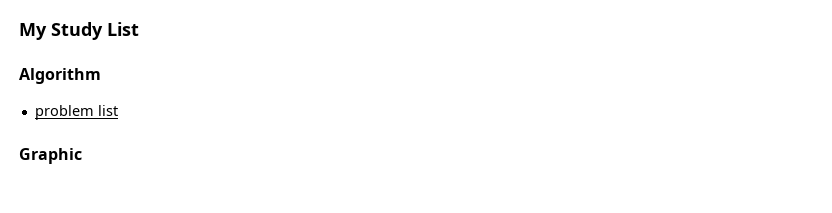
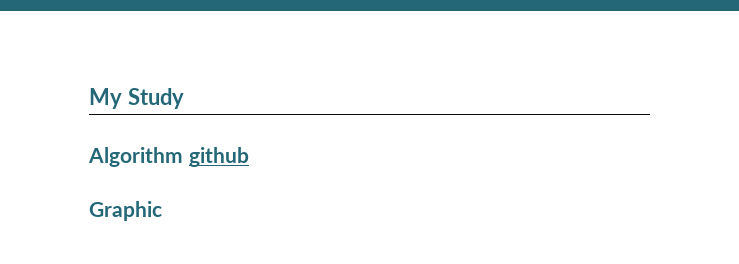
[107,22,139,36] List -> (184, 98) none
[34,105,118,120] // problem list -> [188,147,249,167] github

